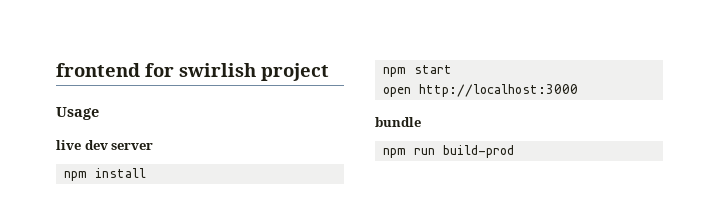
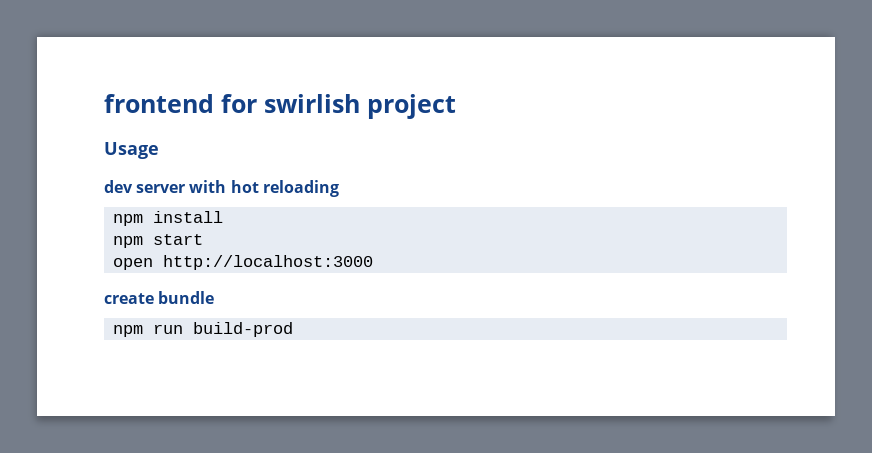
[56,140,81,150] live -> (159, 150) none
(154, 146) none -> [189,180,339,197] with hot reloading
(578, 90) none -> [104,293,154,304] create

